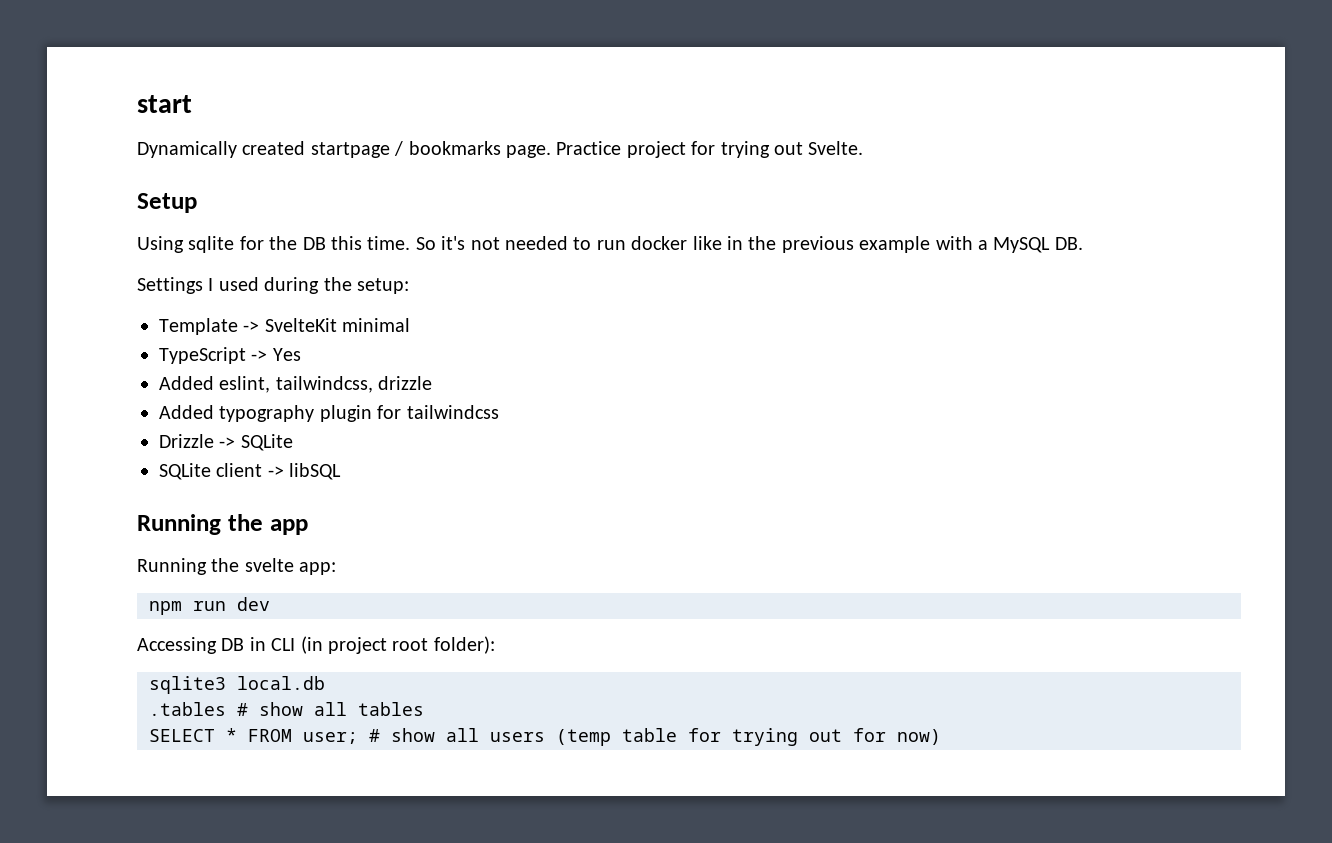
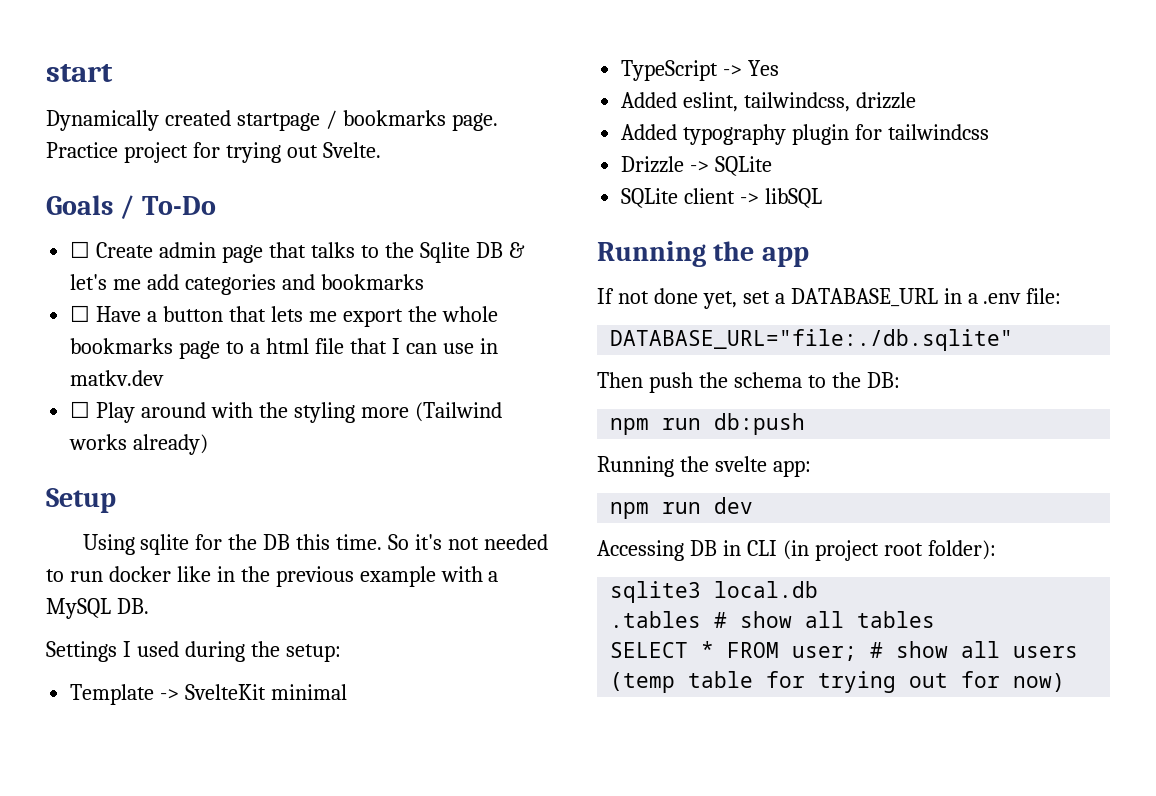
(864, 148) none -> [46,195,216,219] [70,241,525,263] [70,274,424,295] [70,305,498,327] [70,338,498,359] [70,370,165,386] [70,401,502,423] [69,434,209,455] // Goals / To-Do // ☐ Create admin page that talks to the Sqlite DB & let's me add categories and bookmarks // ☐ Have a button that lets me export the whole bookmarks page to a html file that I can use in matkv.dev // ☐ Play around with the styling more (Tailwind works already)
(308, 527) none -> [597,288,1062,309] [610,329,1014,351] [597,372,900,393] [610,413,806,435] // If not done yet, set a DATABASE_URL in a .env file: // DATABASE_URL="file:./db.sqlite" // Then push the schema to the DB: // npm run db:push

